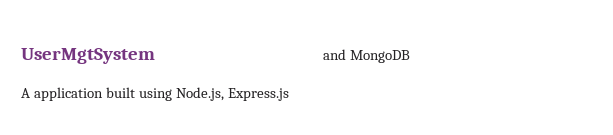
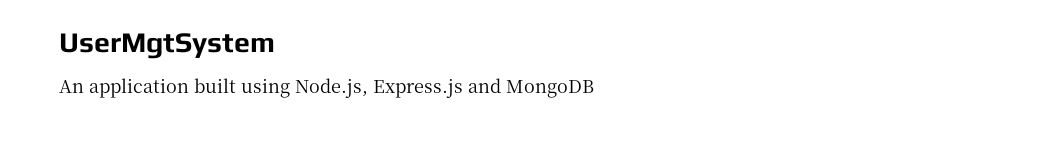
[21,88,30,98] A -> [59,80,84,93] An

